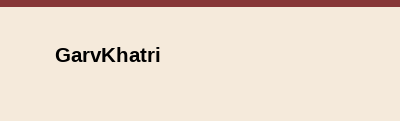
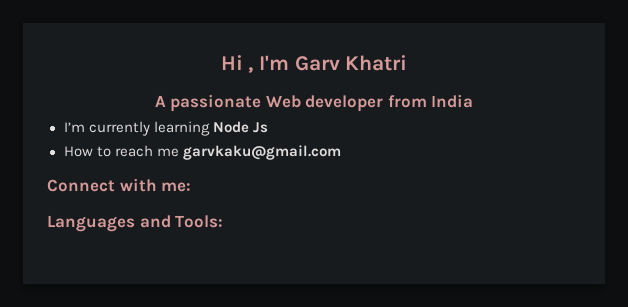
[55,47,161,62] GarvKhatri -> [220,55,408,73] [154,94,474,112] [63,121,268,136] [63,145,341,160] [47,178,192,192] [47,215,224,232] Hi , I'm Garv Khatri // A passionate Web developer from India // I’m currently learning Node Js // How to reach me garvkaku@gmail.com // Connect with me: // Languages and Tools:

